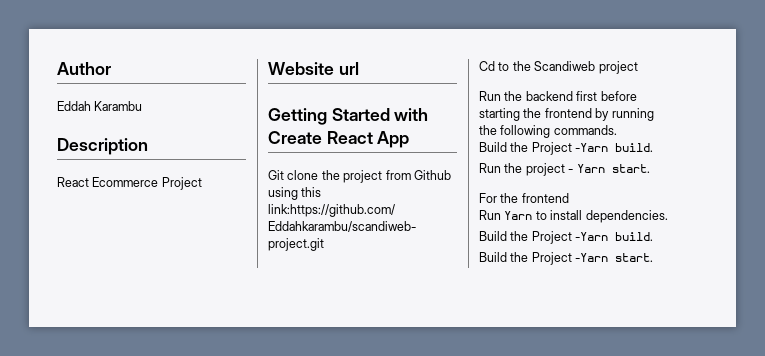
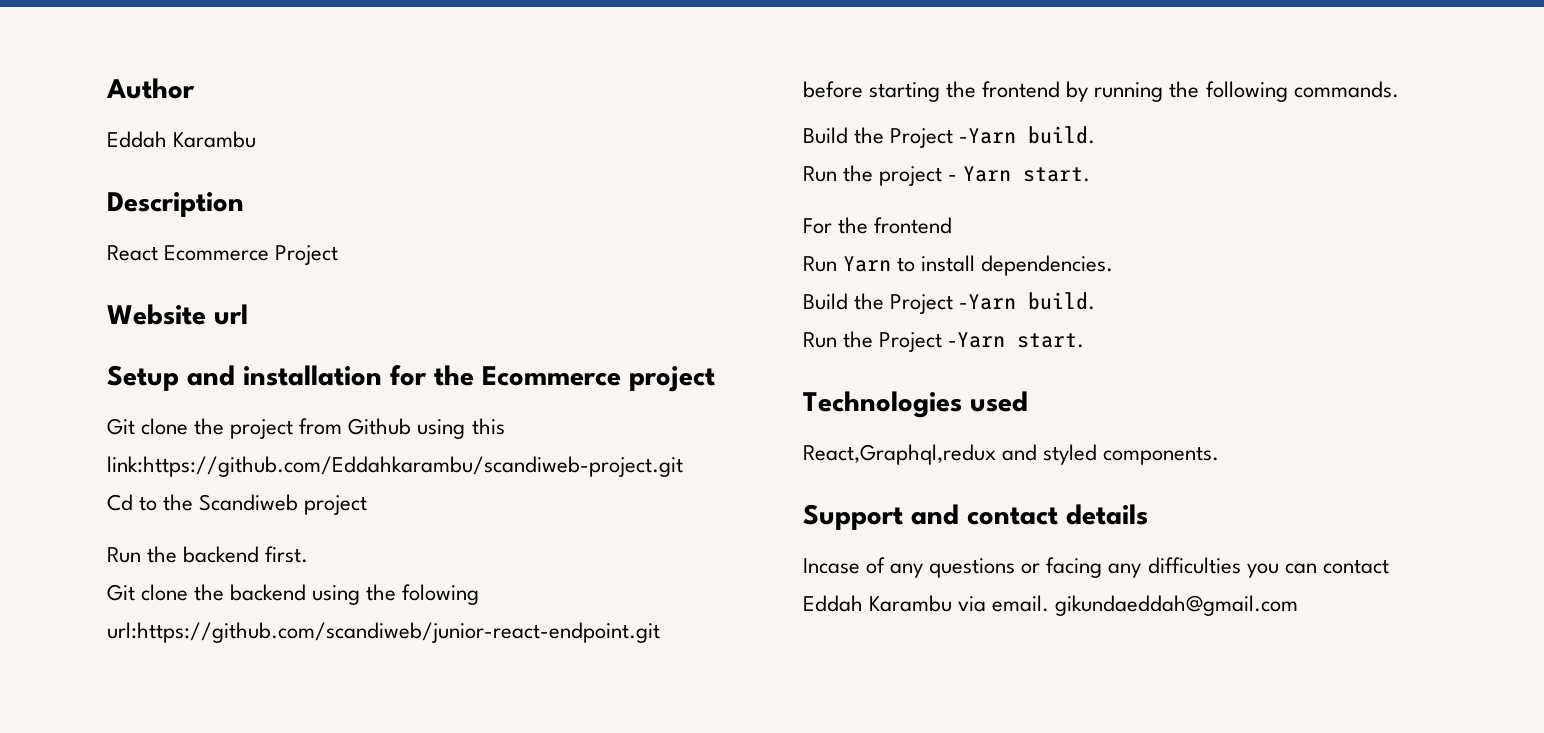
[268,108,429,125] [268,131,410,148] Getting Started with Create React App -> [107,365,715,392] Setup and installation for the Ecommerce project
[576,91,598,101] first -> [265,546,309,563] [107,584,480,605] [107,622,660,643] first. // Git clone the backend using the folowing url:https://github.com/scandiweb/junior-react-endpoint.git //
[479,252,507,262] Build -> [803,332,837,348] Run
(654, 257) none -> [803,391,1028,418] [803,444,1220,465] [803,504,1148,530] [803,557,1389,578] [803,595,1299,616] // Technologies used // React,Graphql,redux and styled components. // Support and contact details // Incase of any questions or facing any difficulties you can contact Eddah Karambu via email. gikundaeddah@gmail.com

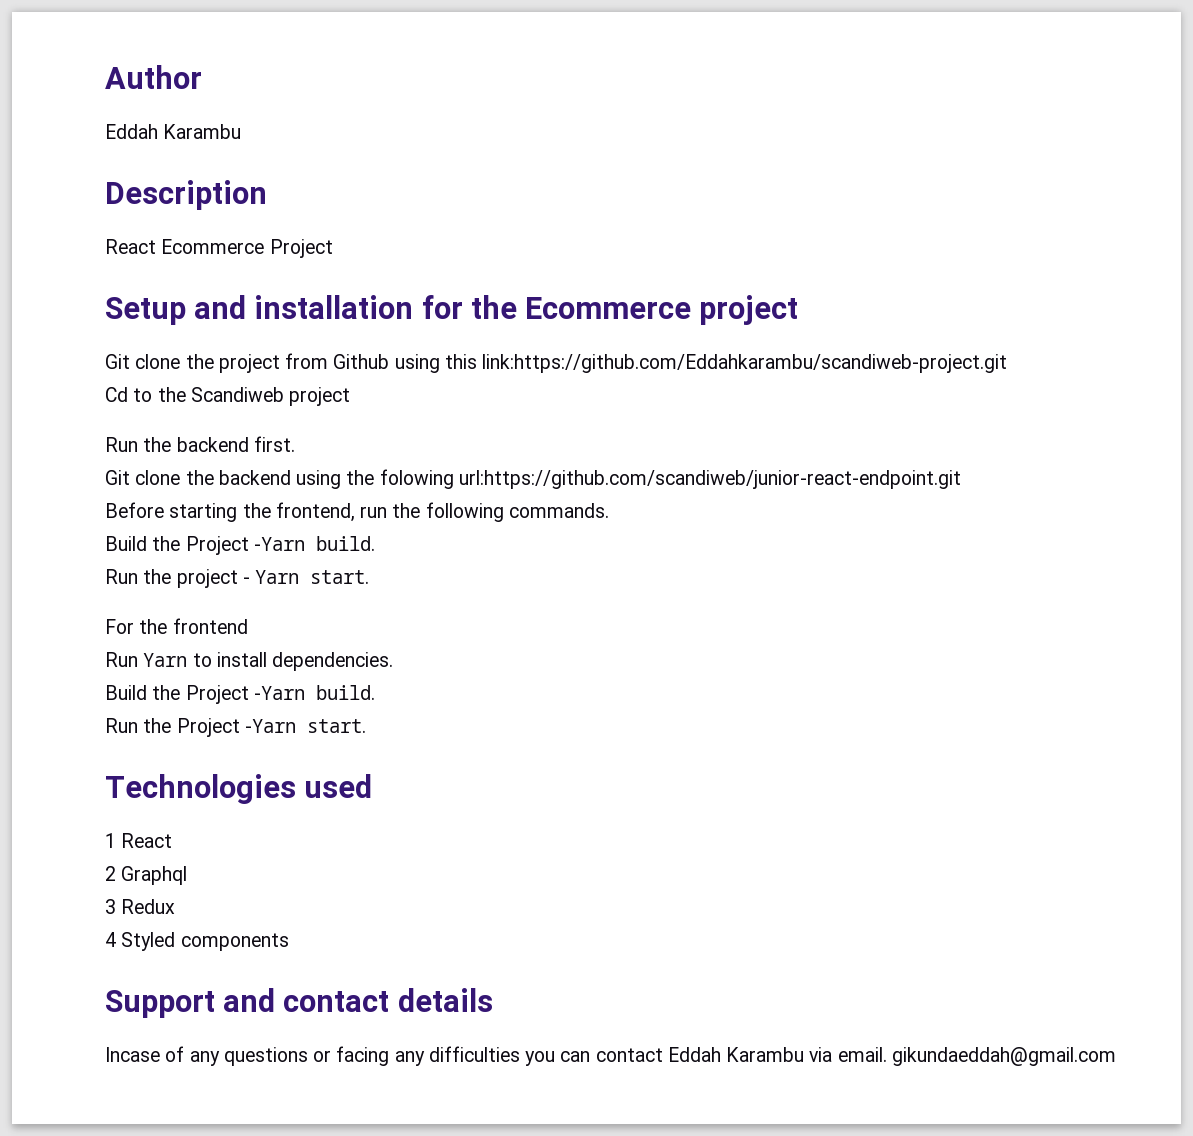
[107,304,248,325] // Website url -> (333, 248) none
[803,81,863,98] before -> [105,502,164,518] Before
[982,81,1164,102] frontend by running -> [275,502,388,522] frontend, run
[803,444,1220,465] React,Graphql,redux and styled components. -> [105,833,173,848] [105,866,188,885] [105,899,176,914] [105,932,289,951] 1 React // 2 Graphql // 3 Redux // 4 Styled components

